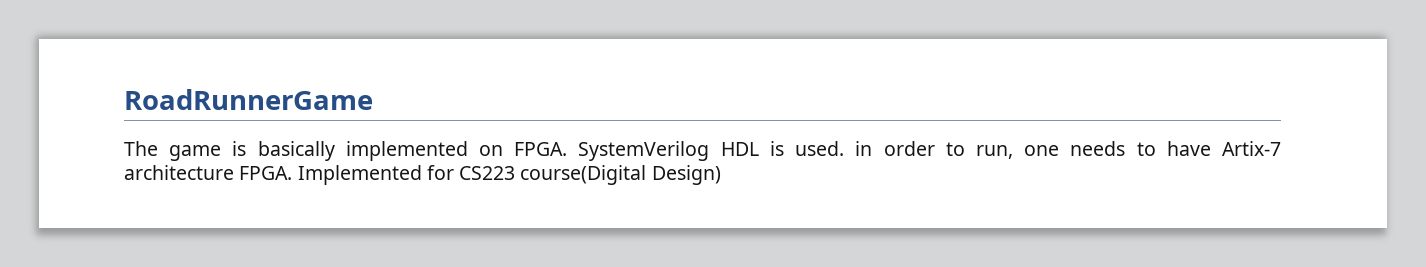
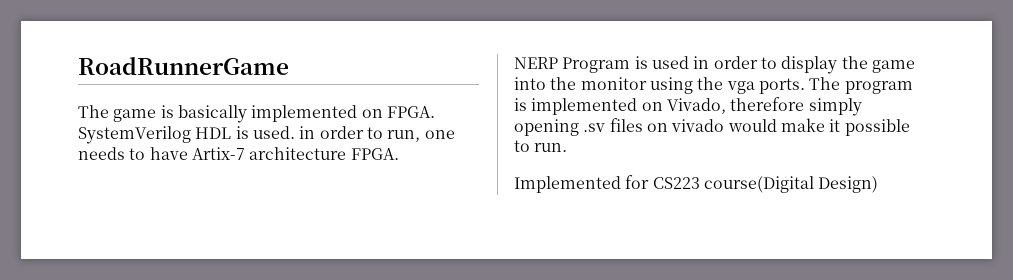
(293, 173) none -> [514,56,915,74] [514,77,913,94] [514,97,862,116] [514,118,910,136] [514,140,568,152] // NERP Program is used in order to display the game into the monitor using the vga ports. The program is implemented on Vivado, therefore simply opening .sv files on vivado would make it possible to run. //

